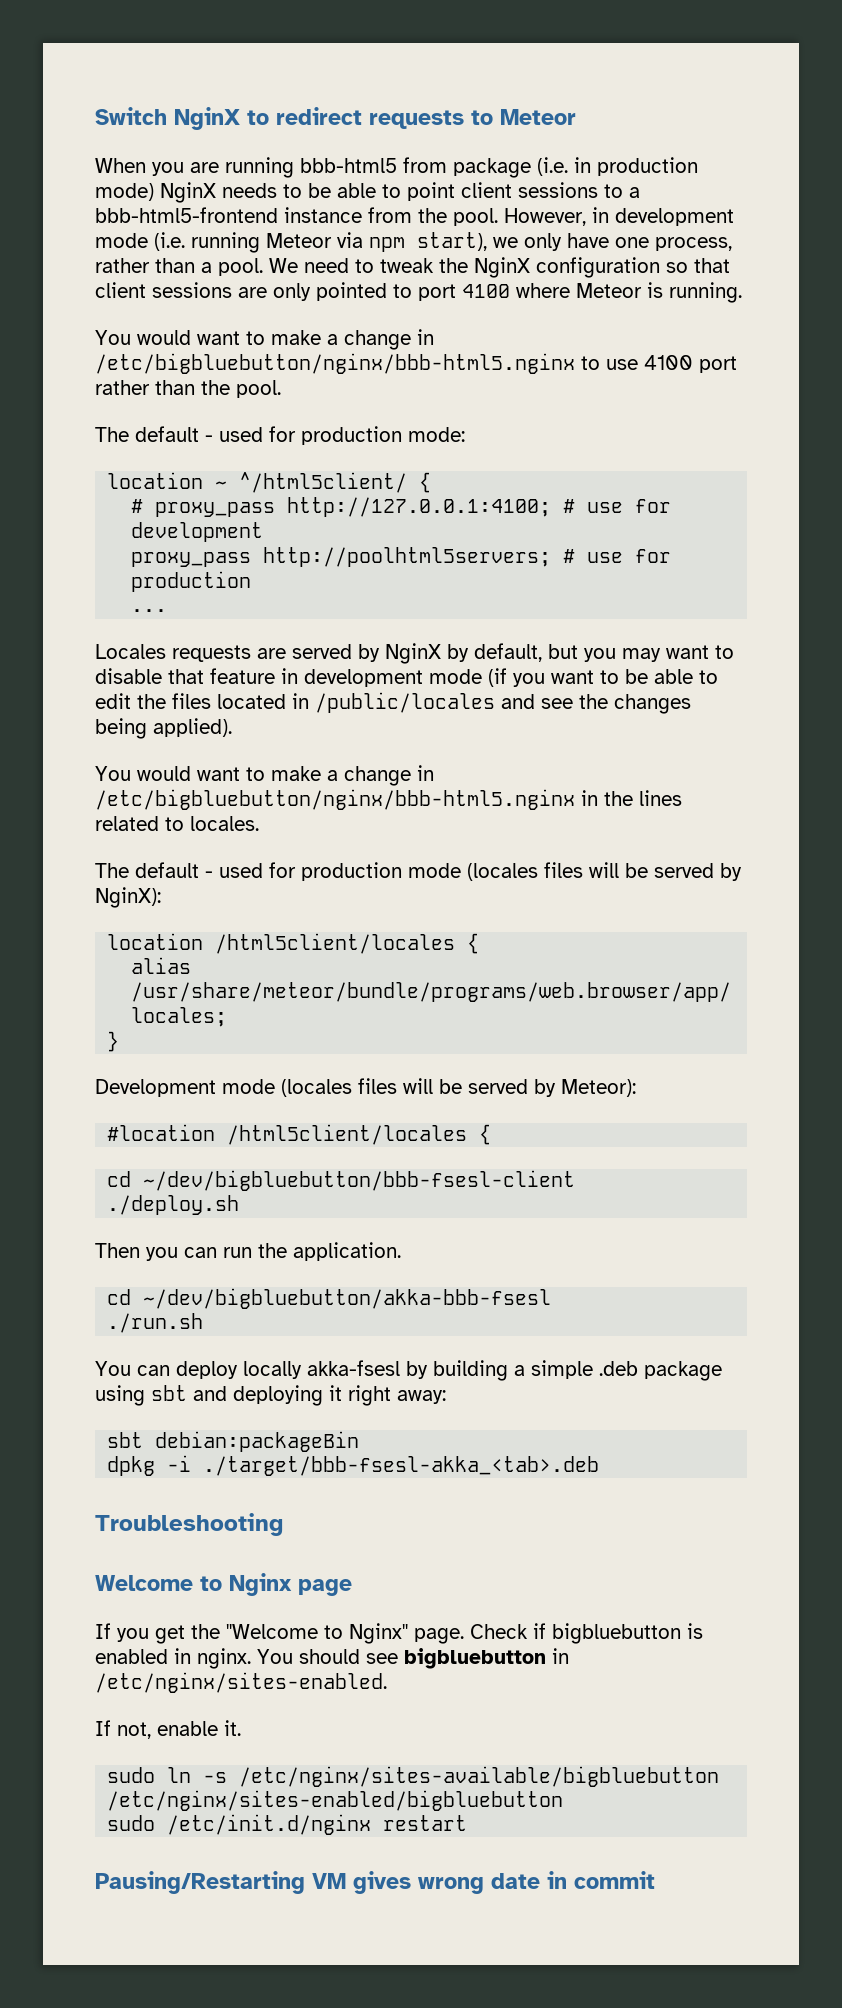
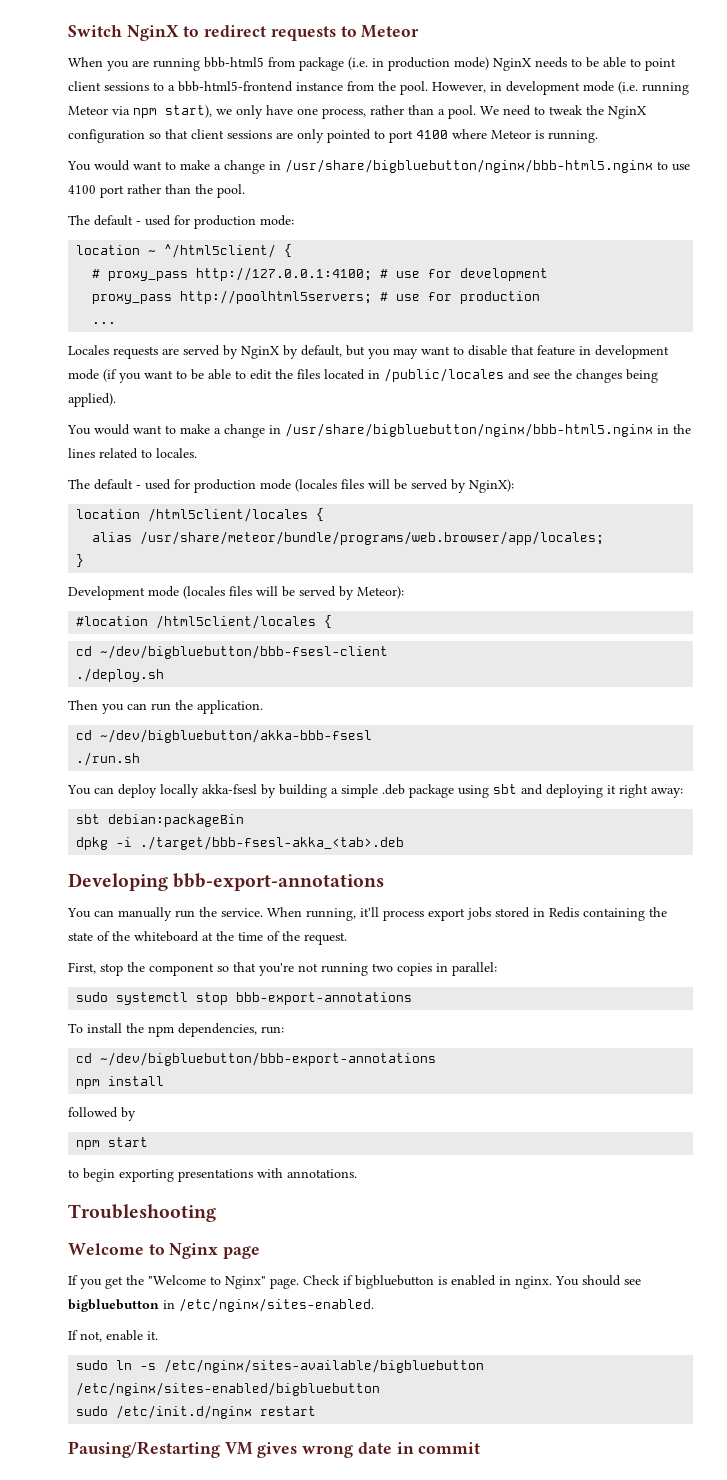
[95,353,575,374] /etc/bigbluebutton/nginx/bbb-html5.nginx -> [285,159,653,173] /usr/share/bigbluebutton/nginx/bbb-html5.nginx
[95,789,575,810] /etc/bigbluebutton/nginx/bbb-html5.nginx -> [285,423,653,437] /usr/share/bigbluebutton/nginx/bbb-html5.nginx
(600, 1466) none -> [68,873,385,891] [67,907,667,921] [68,931,347,945] [68,962,497,976] [76,992,413,1005] [68,1023,284,1037] [76,1052,437,1066] [76,1076,165,1089] [68,1107,136,1121] [76,1137,149,1150] [68,1168,357,1182] // Developing bbb-export-annotations // You can manually run the service. When running, it'll process export jobs stored in Redis containing the state of the whiteboard at the time of the request. // First, stop the component so that you're not running two copies in parallel: // sudo systemctl stop bbb-export-annotations // To install the npm dependencies, run: // cd ~/dev/bigbluebutton/bbb-export-annotations // npm install // followed by // npm start // to begin exporting presentations with annotations.

